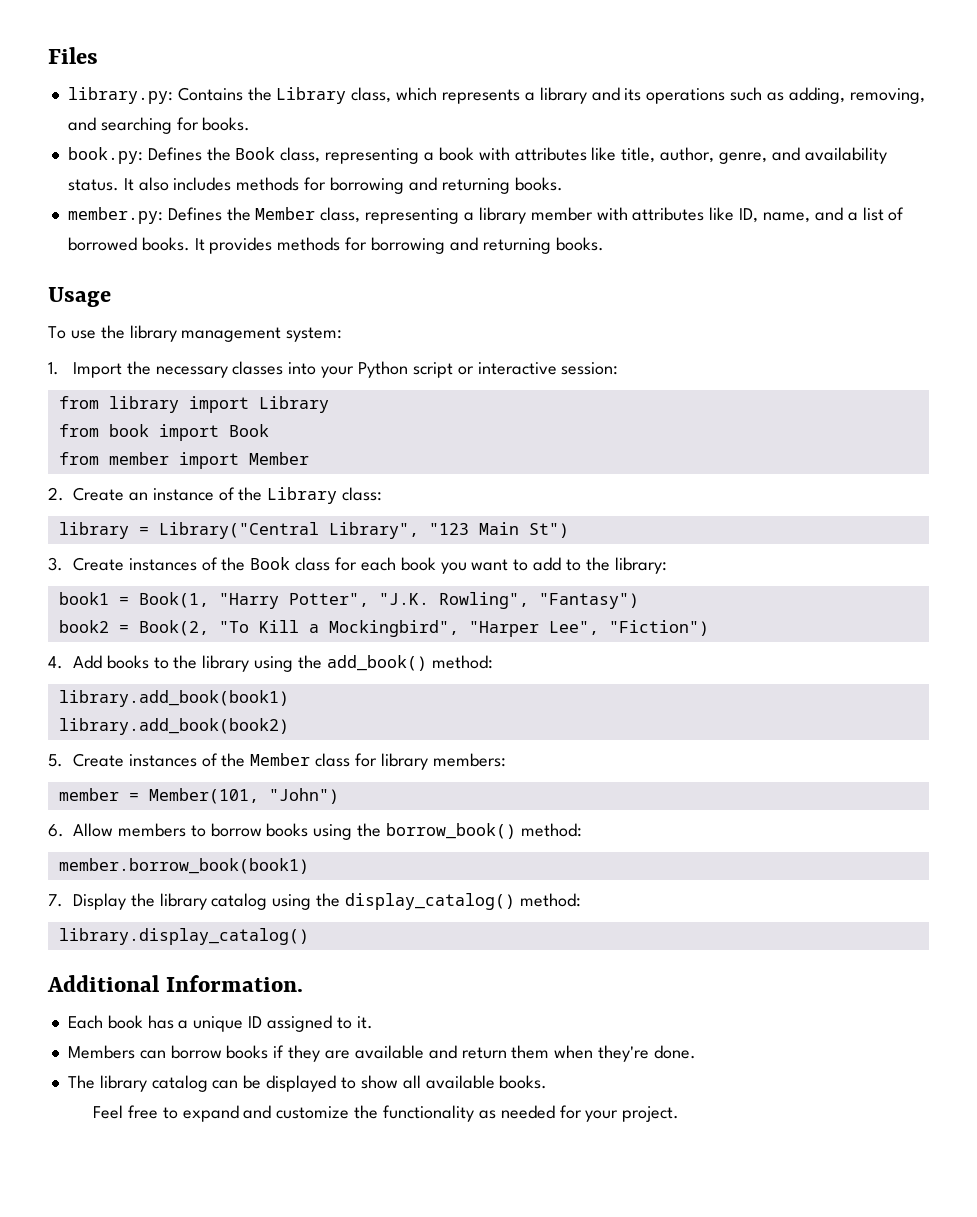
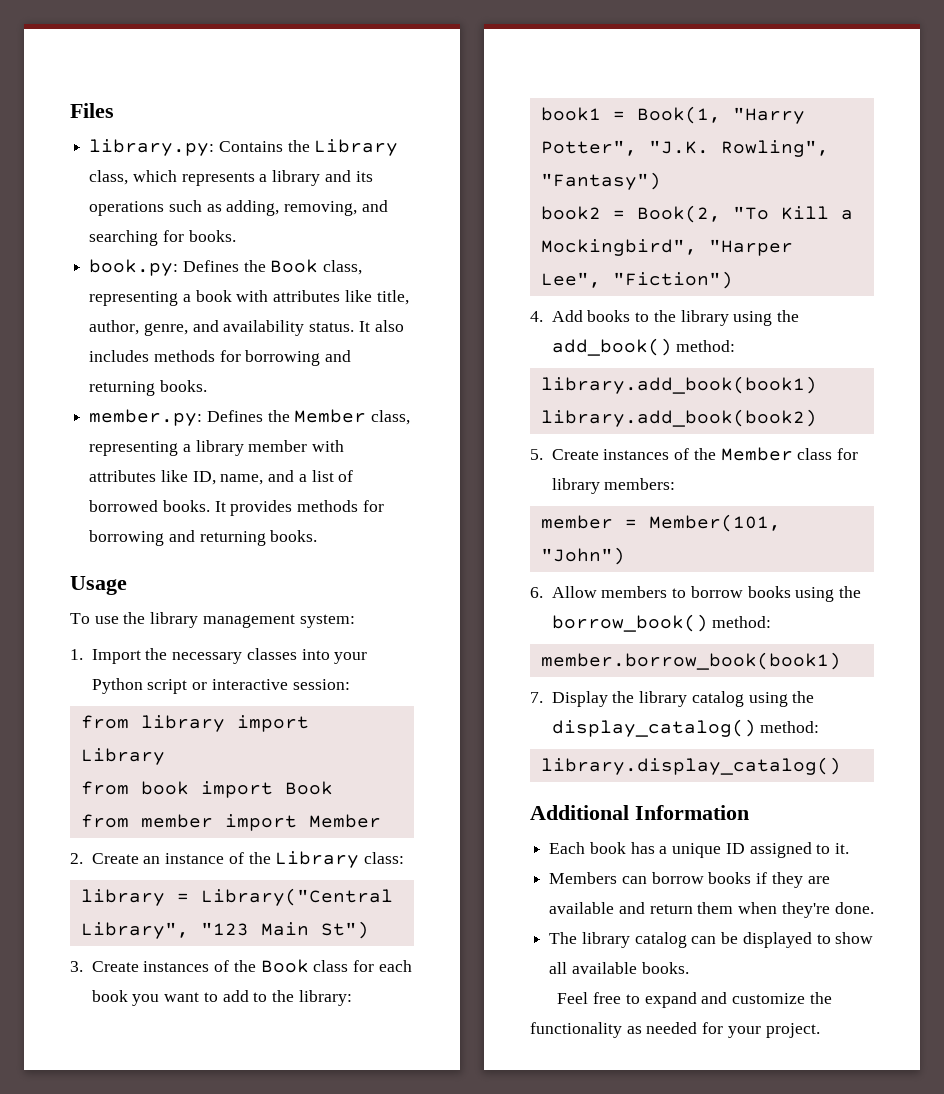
[166,975,304,992] Information. -> [635,805,749,820] Information

